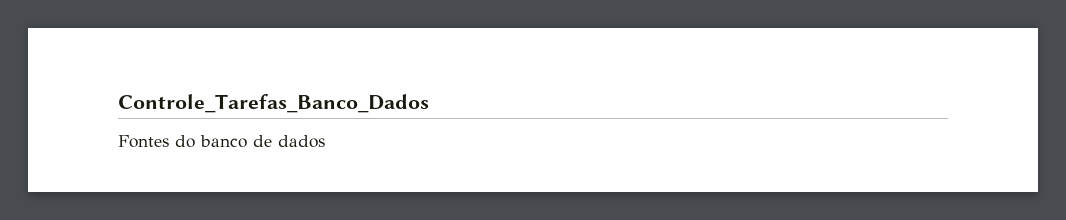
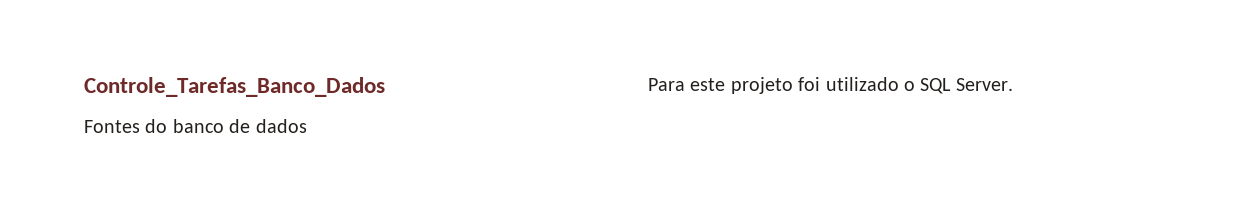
(325, 141) none -> [648,77,1013,94] // Para este projeto foi utilizado o SQL Server.

